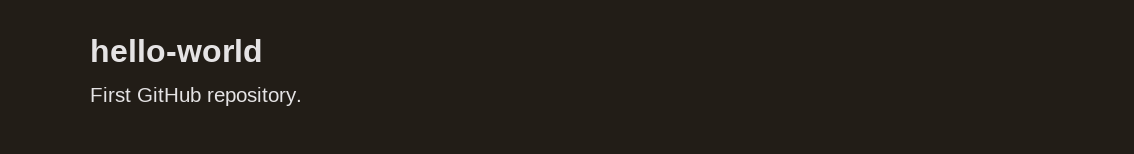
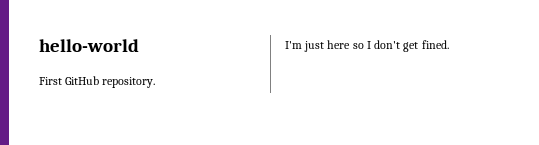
(302, 96) none -> [285,40,449,52] // I'm just here so I don't get fined.

